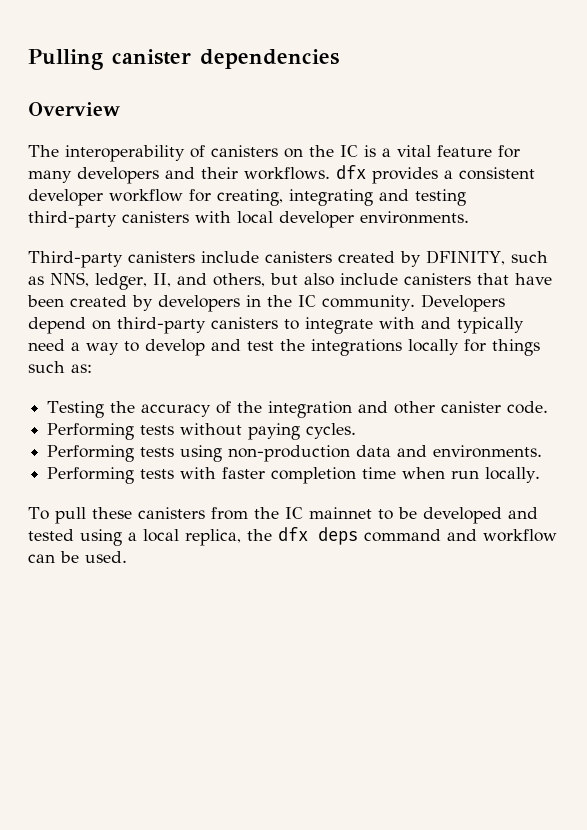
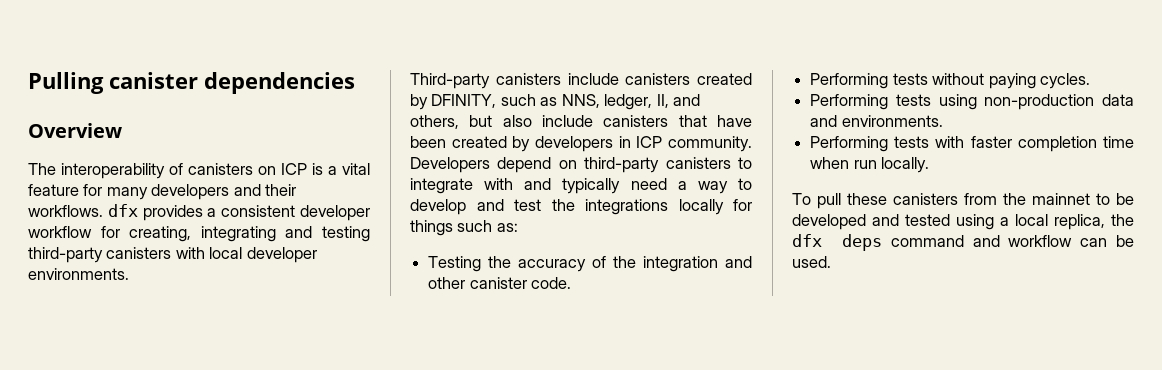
[309,145,358,157] the IC -> [281,163,307,175] ICP
[267,295,316,307] the IC -> [636,136,663,148] ICP
[284,507,303,519] IC -> (1026, 199) none

